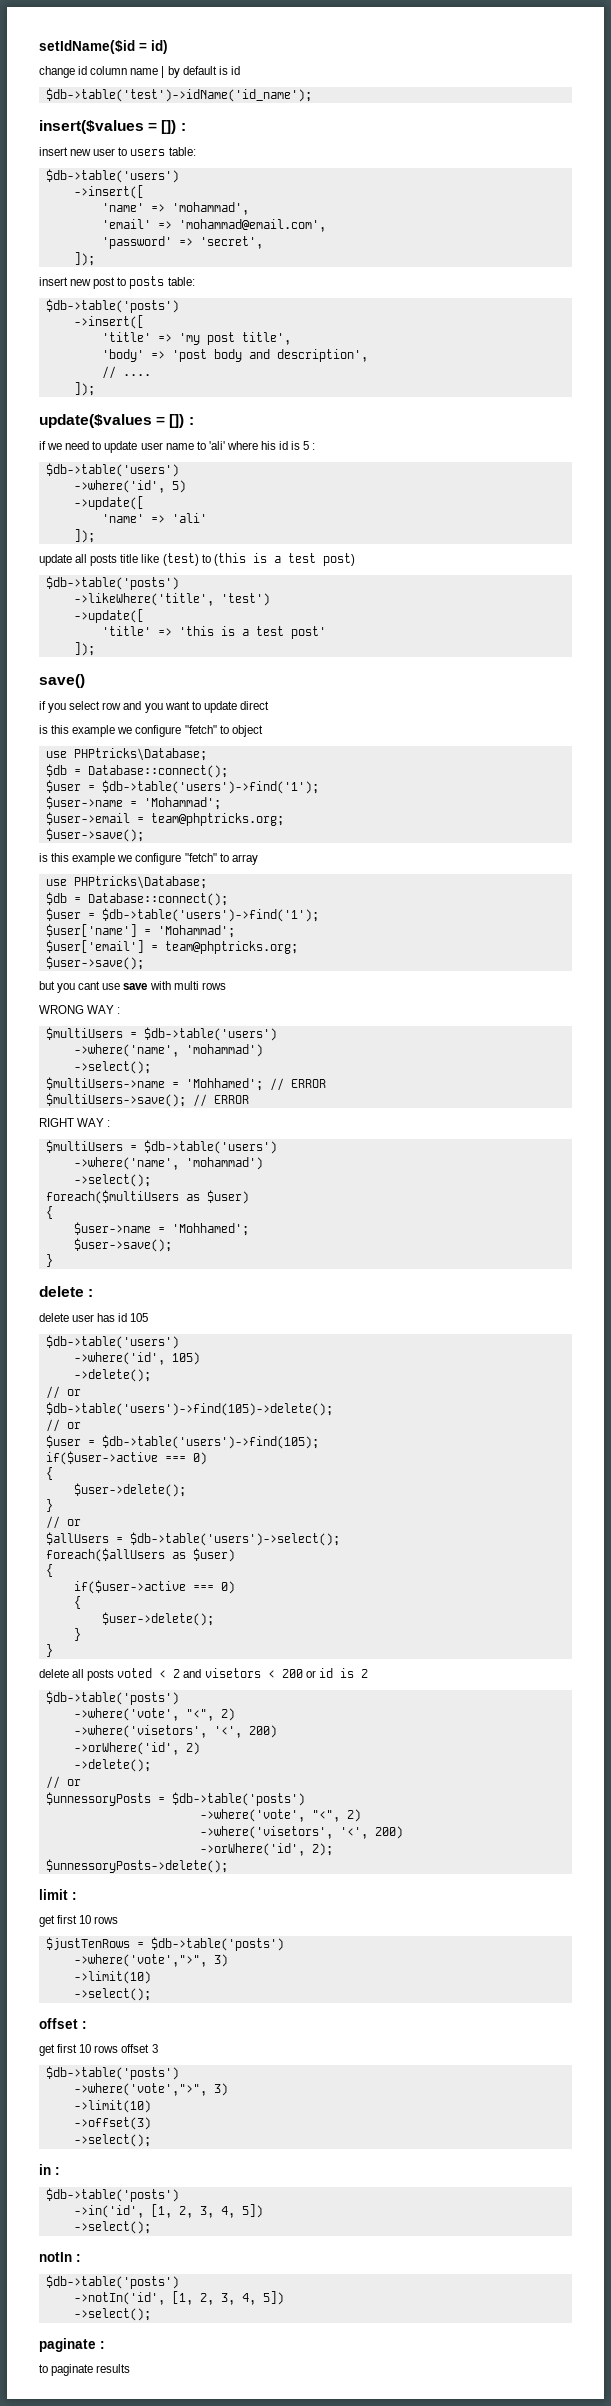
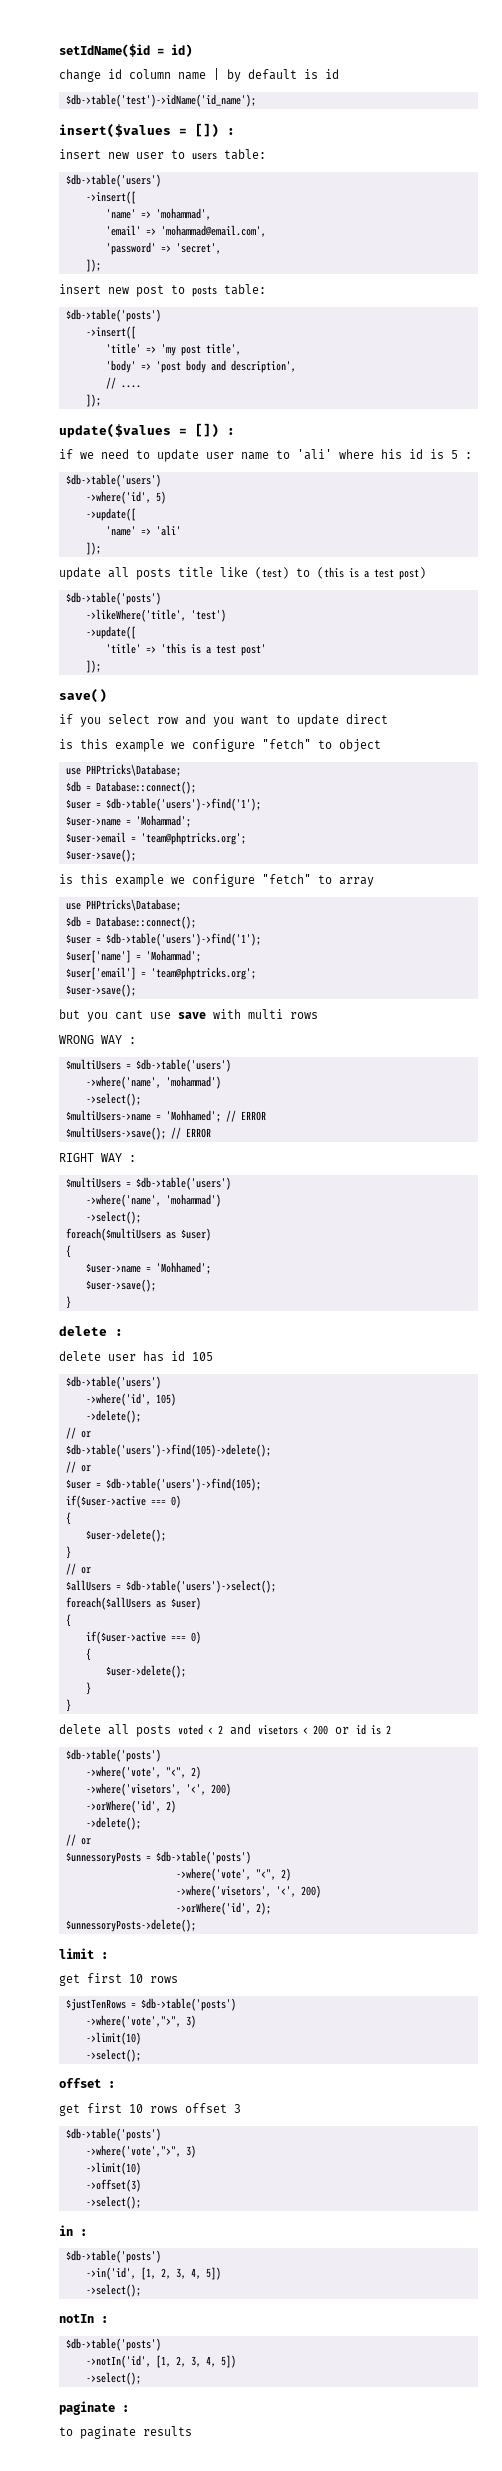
[150,813,284,826] team@phptricks.org; -> [140,832,246,845] 'team@phptricks.org';
[164,941,298,954] team@phptricks.org; -> [150,967,256,980] 'team@phptricks.org';

